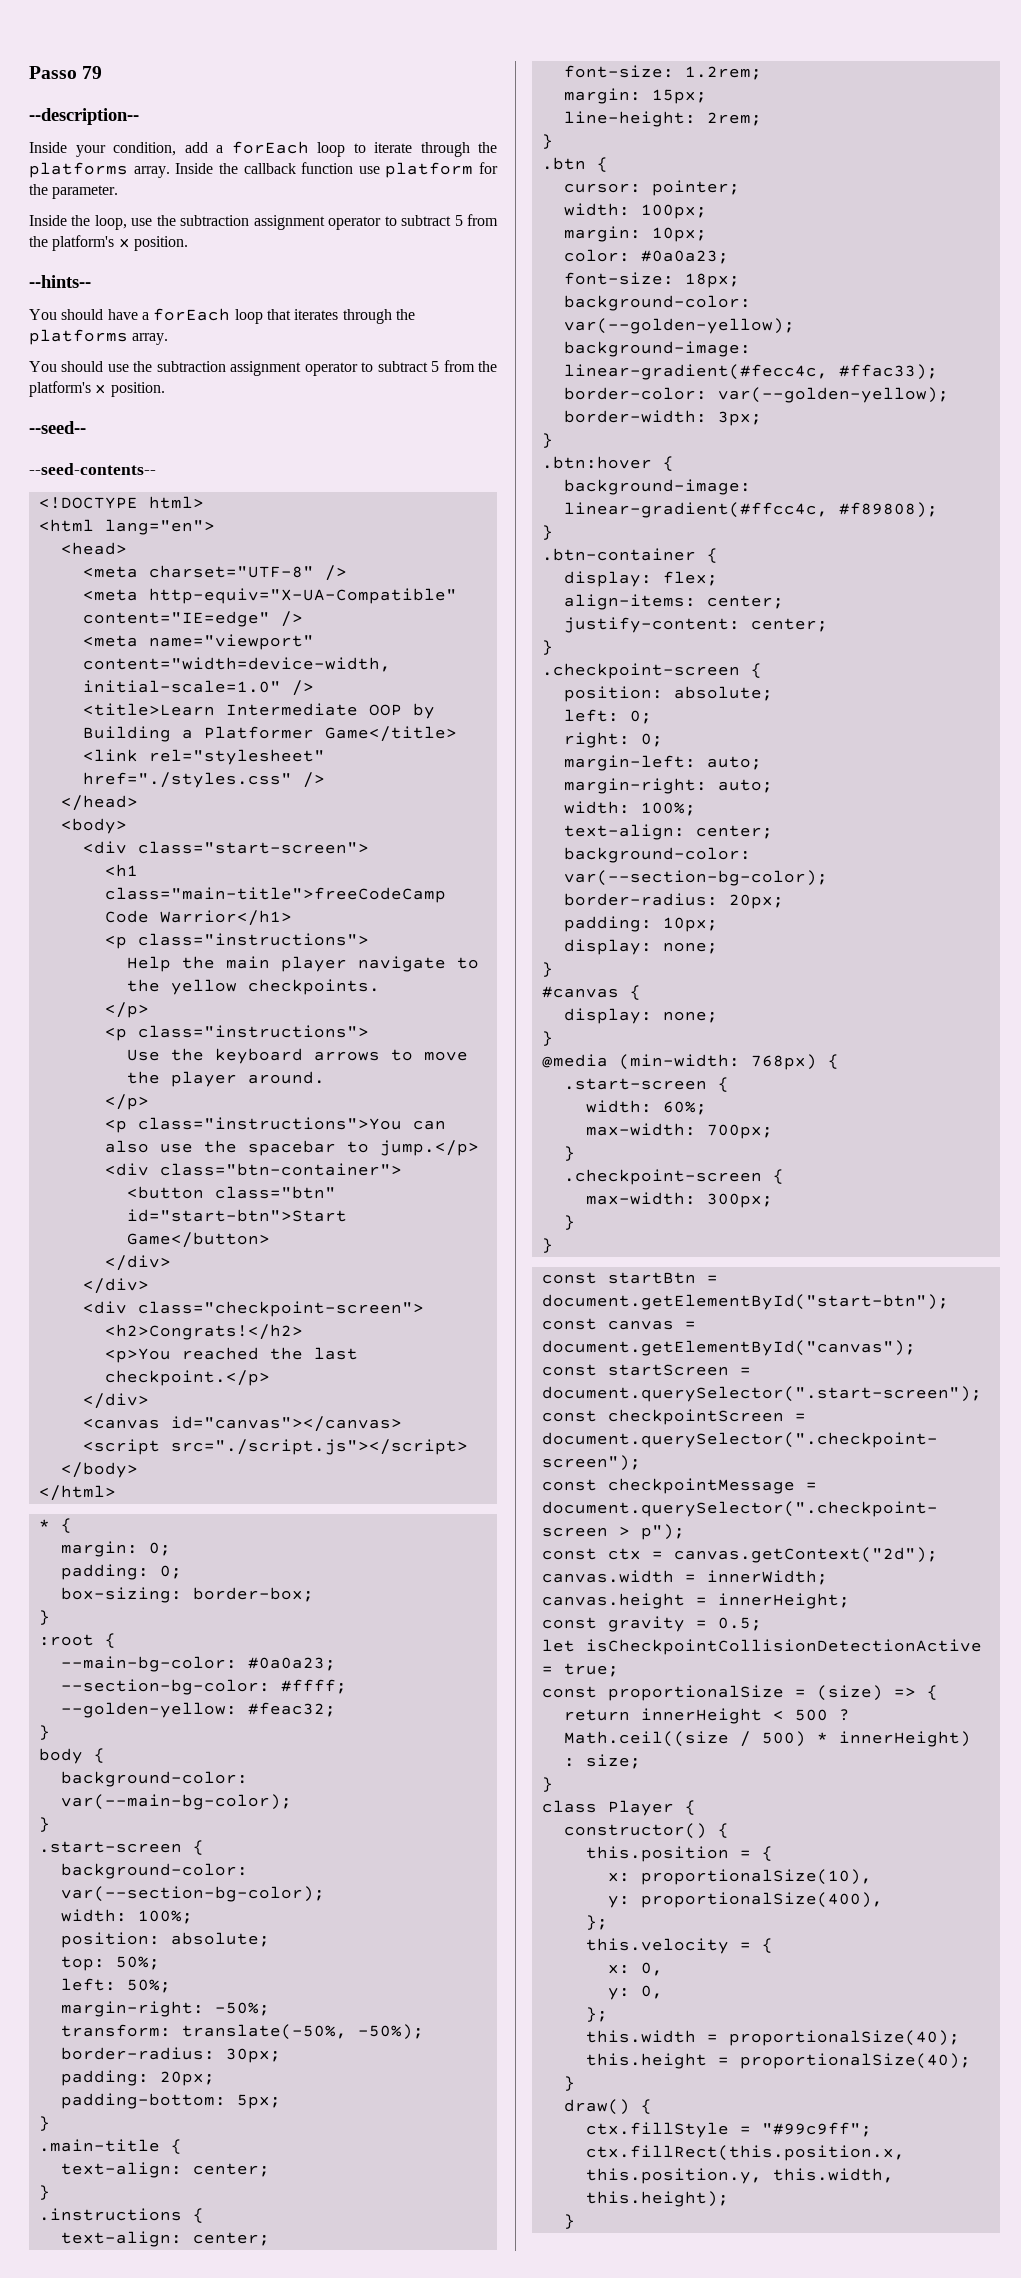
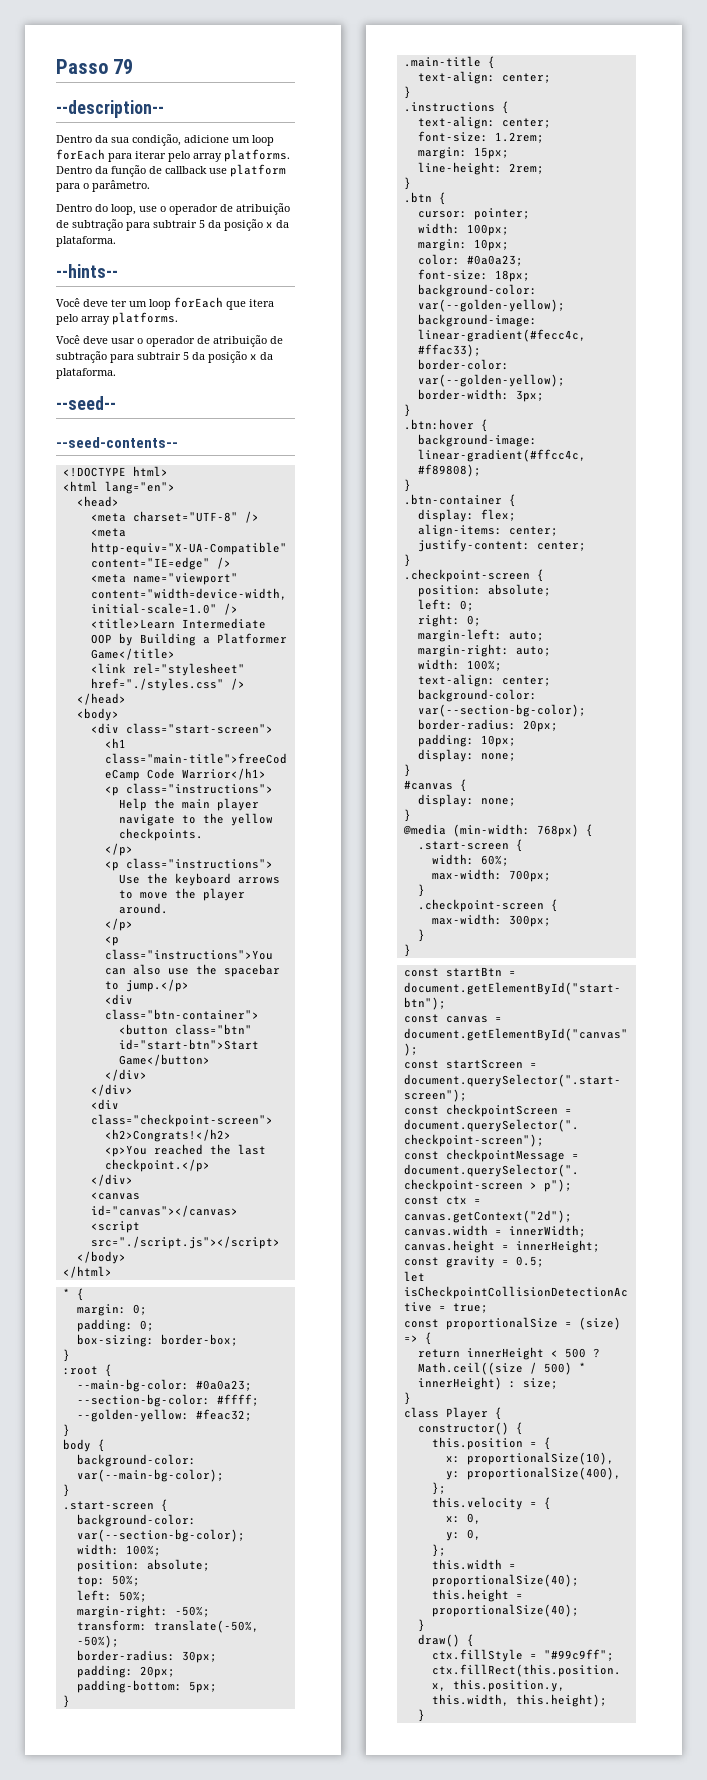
[29,141,497,157] [29,162,498,178] [29,184,119,199] [29,214,498,230] [29,235,188,251] [29,275,91,288] [29,308,415,324] [29,329,169,345] [29,360,497,376] [29,381,165,397] Inside your condition, add a forEach loop to iterate through the platforms array. Inside the callback function use platform for the parameter. // Inside the loop, use the subtraction assignment operator to subtract 5 from the platform's x position. // --hints-- // You should have a forEach loop that iterates through the platforms array. // You should use the subtraction assignment operator to subtract 5 from the platform's x position. -> [56,134,274,146] [56,149,290,162] [56,164,286,177] [56,180,150,192] [56,203,290,215] [56,219,289,231] [56,236,116,247] [56,264,118,278] [56,297,274,310] [56,312,178,325] [56,335,283,347] [56,351,273,363] [56,368,116,379] Dentro da sua condição, adicione um loop forEach para iterar pelo array platforms. Dentro da função de callback use platform para o parâmetro. // Dentro do loop, use o operador de atribuição de subtração para subtrair 5 da posição x da plataforma. // --hints-- // Você deve ter um loop forEach que itera pelo array platforms. // Você deve usar o operador de atribuição de subtração para subtrair 5 da posição x da plataforma.

